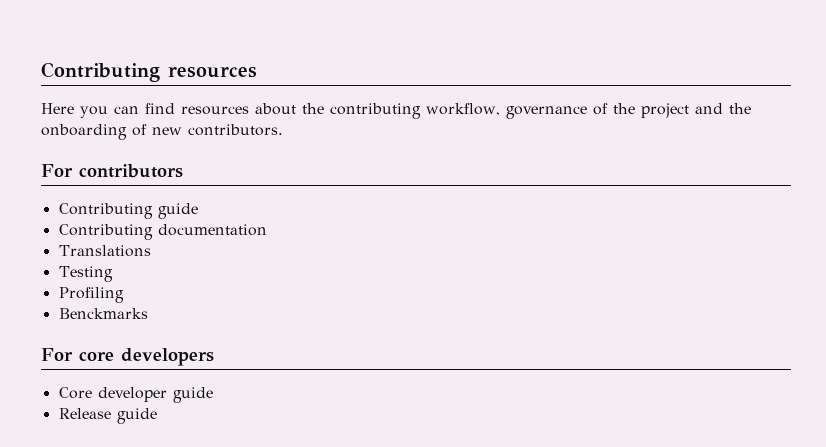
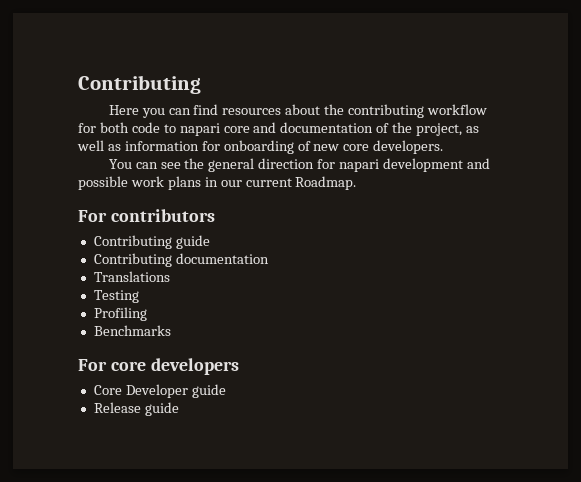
[41,62,257,82] Contributing resources -> [78,75,201,94] Contributing
[426,103,751,119] [41,124,283,140] workflow, governance of the project and the onboarding of new contributors. -> [426,104,487,115] [78,122,480,136] [77,140,444,154] [108,158,490,172] [78,176,357,190] workflow for both code to napari core and documentation of the project, as well as information for onboarding of new core developers. // You can see the general direction for napari development and possible work plans in our current Roadmap.
[58,308,148,319] Benckmarks -> [93,325,171,336] Benchmarks
[97,387,167,402] developer -> [125,384,188,398] Developer

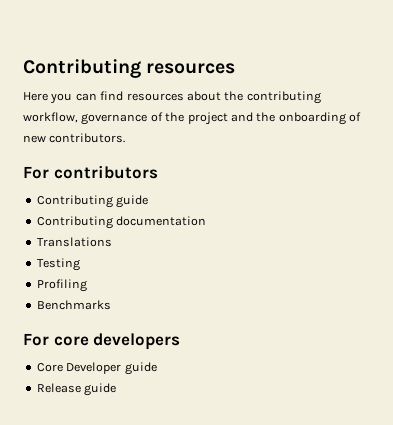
[78,75,201,94] Contributing -> [23,59,236,78] Contributing resources
[426,104,487,115] [78,122,480,136] [77,140,444,154] [108,158,490,172] [78,176,357,190] workflow for both code to napari core and documentation of the project, as well as information for onboarding of new core developers. // You can see the general direction for napari development and possible work plans in our current Roadmap. -> [23,112,361,125] [23,133,126,143] workflow, governance of the project and the onboarding of new contributors.

